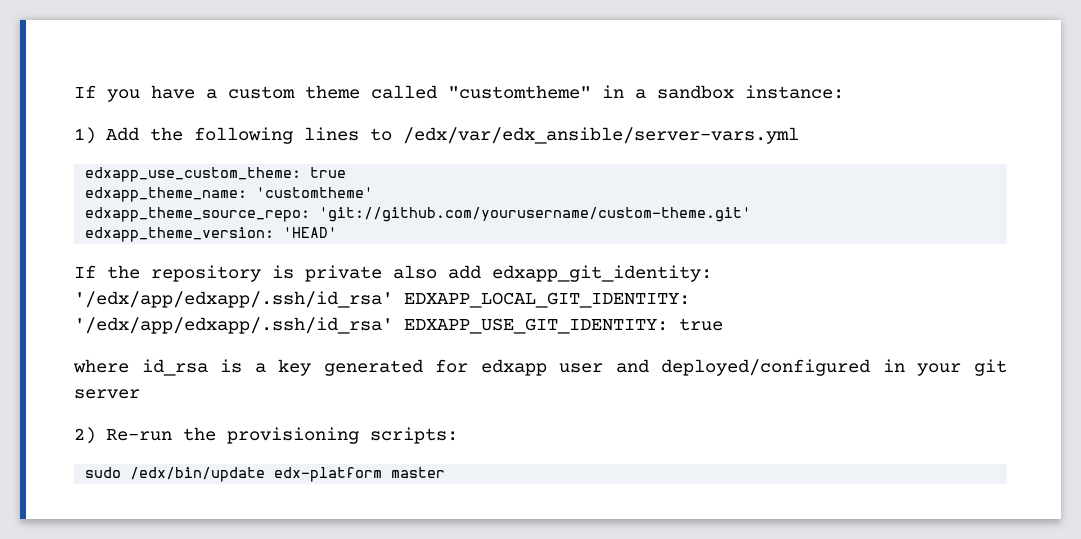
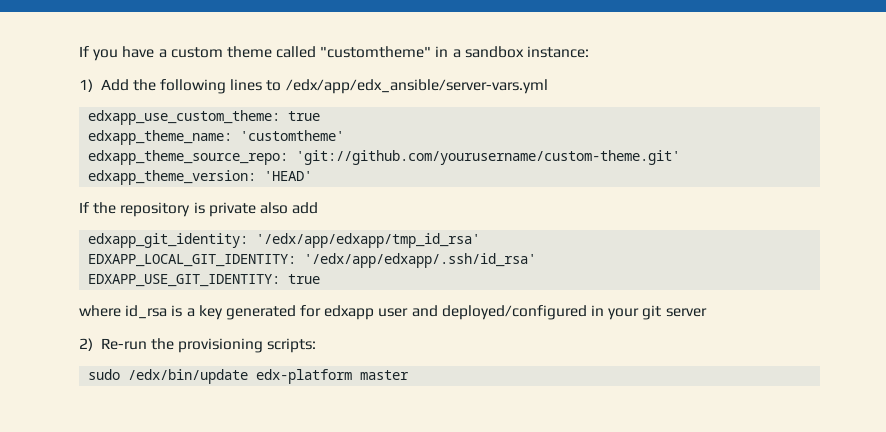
[402,127,799,144] /edx/var/edx_ansible/server-vars.yml -> [285,79,548,94] /edx/app/edx_ansible/server-vars.yml
[492,265,712,282] [74,291,393,308] edxapp_git_identity: '/edx/app/edxapp/.ssh/id_rsa' -> [88,233,481,248] // edxapp_git_identity: '/edx/app/edxapp/tmp_id_rsa' //
(393, 325) none -> (537, 260) //

